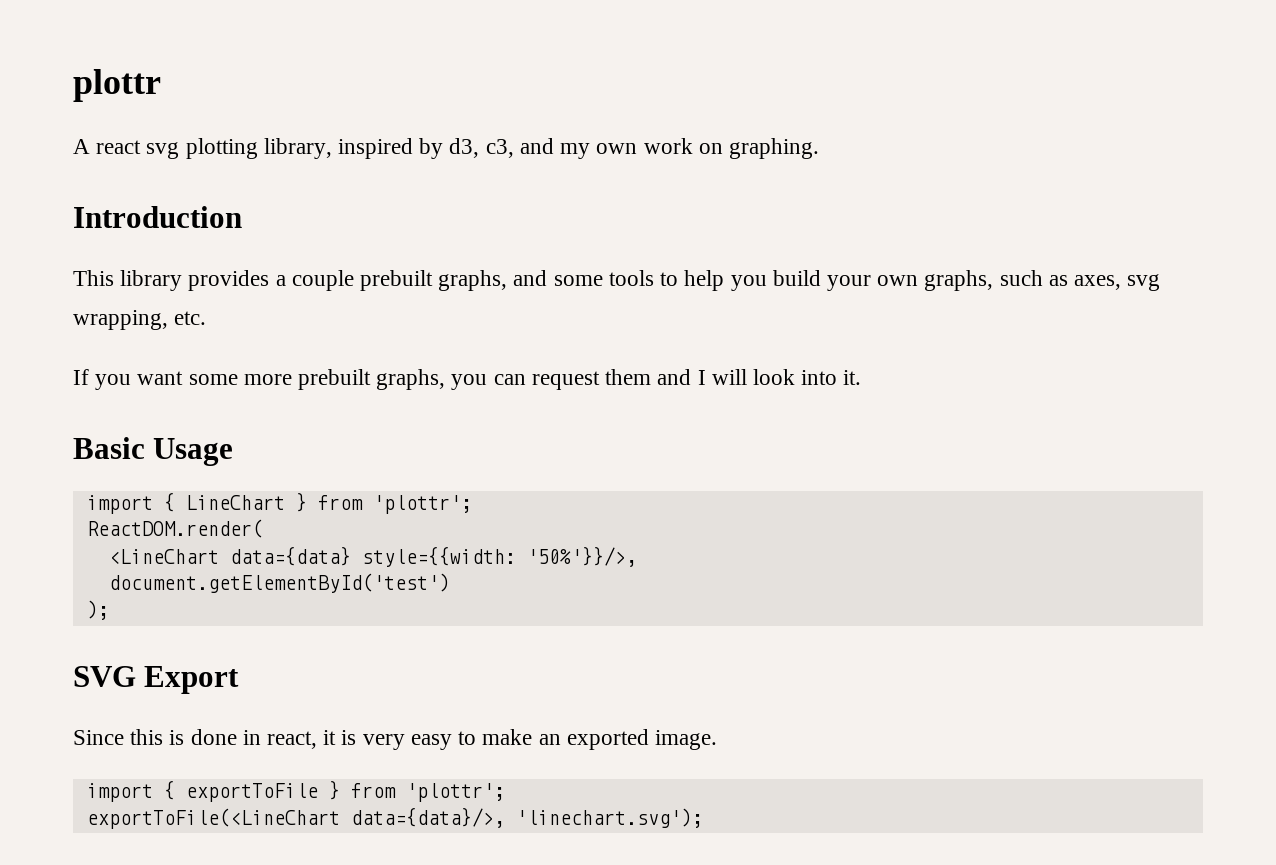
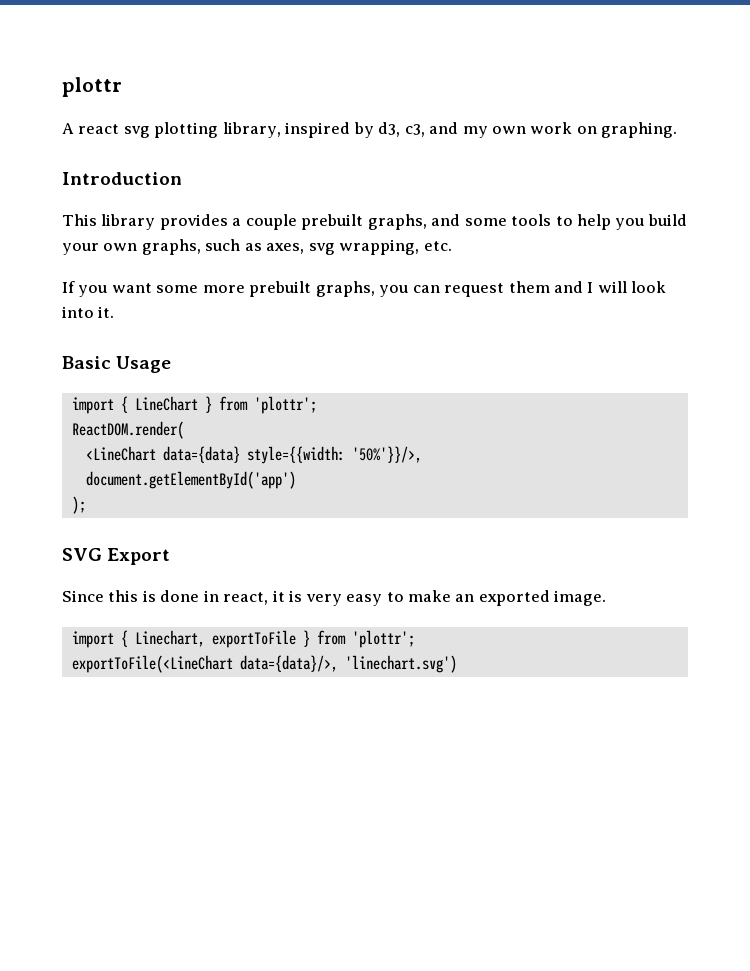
[108,573,450,593] document.getElementById('test') -> [85,471,296,489] document.getElementById('app')
(175, 790) none -> [134,630,205,647] Linechart,
[515,808,703,828] 'linechart.svg'); -> [344,655,457,673] 'linechart.svg')

